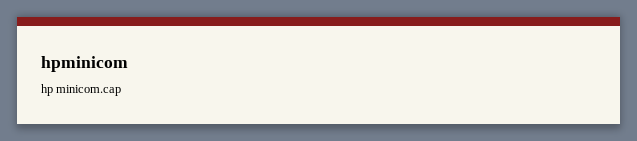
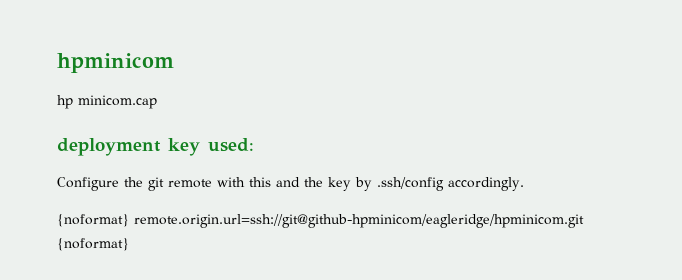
(122, 90) none -> [57,138,254,156] [57,177,524,191] [57,214,584,228] [57,238,129,251] // deployment key used: // Configure the git remote with this and the key by .ssh/config accordingly. // {noformat} remote.origin.url=ssh://git@github-hpminicom/eagleridge/hpminicom.git {noformat}

